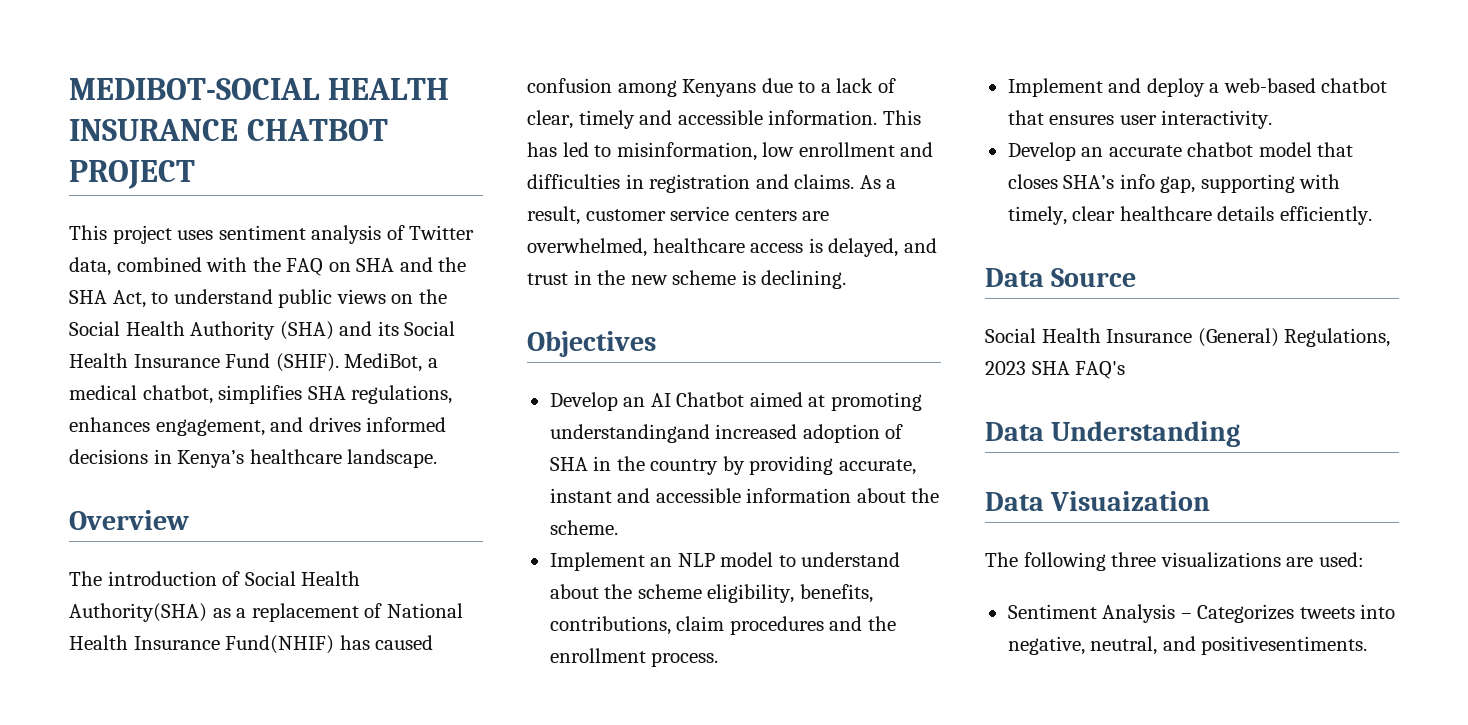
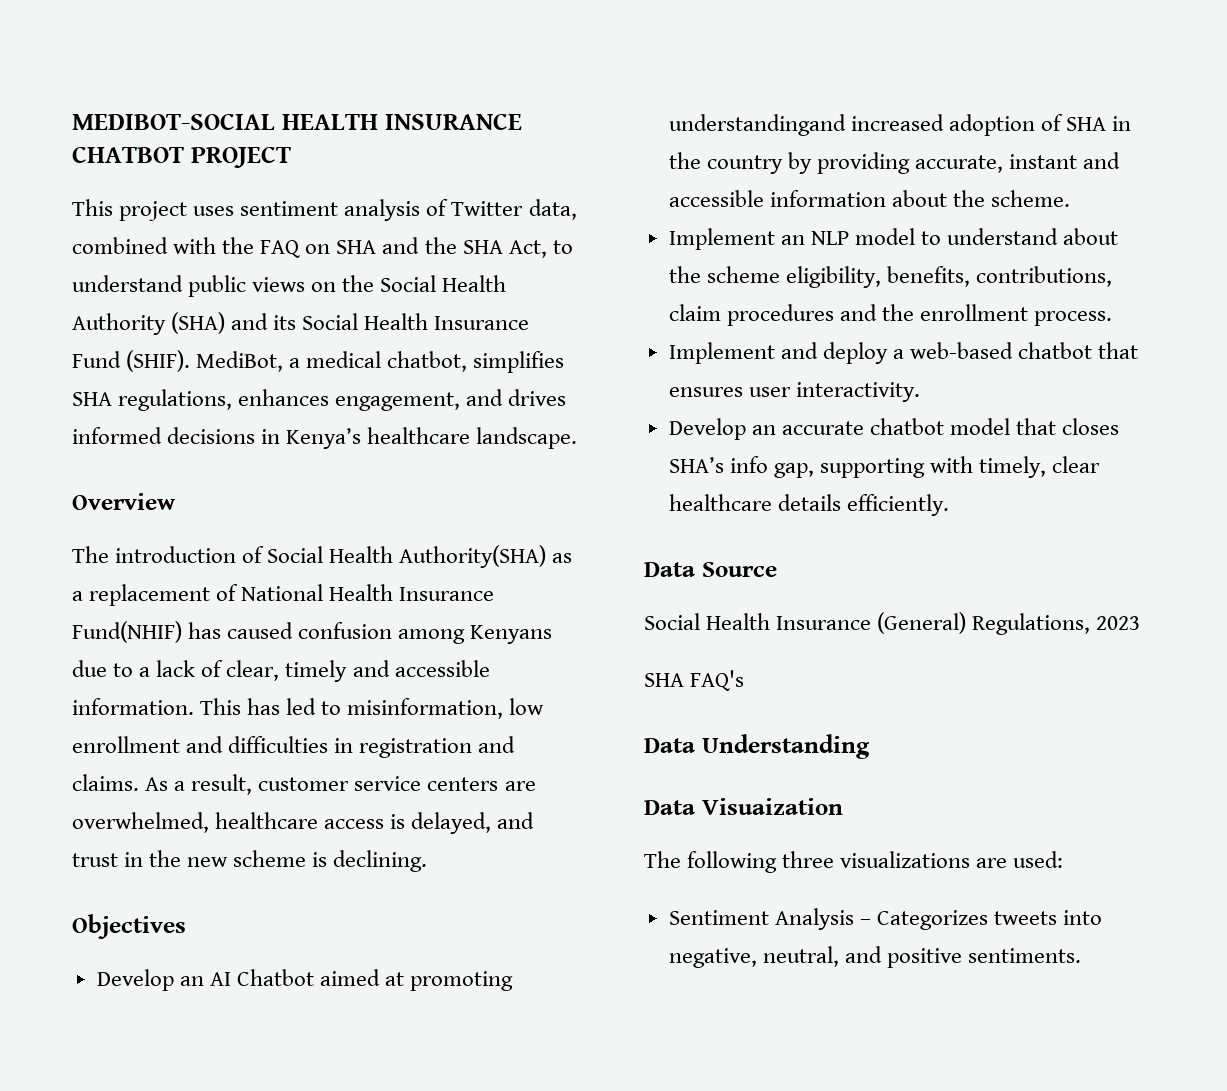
(1026, 368) none -> (1141, 623) //
[1201,636,1368,655] positivesentiments. -> [886,948,1082,968] positive sentiments.

